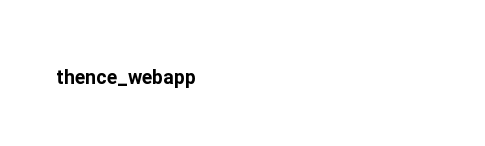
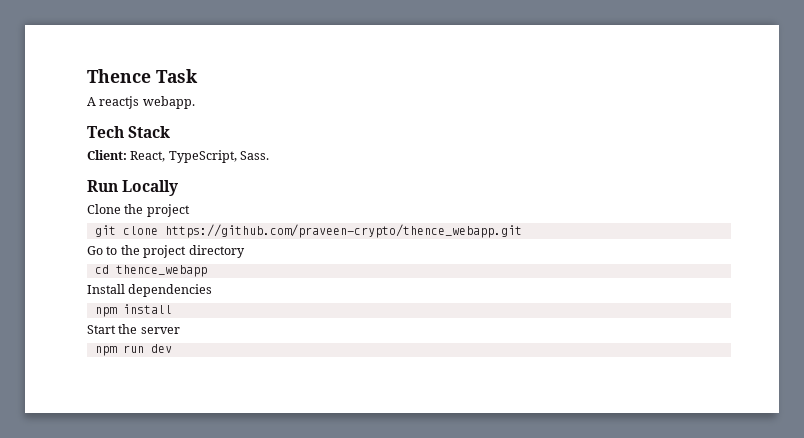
[56,69,196,88] thence_webapp -> [87,69,198,83] [87,96,195,109] [87,126,171,138] [87,150,270,163] [87,180,179,196] [87,204,190,217] [94,224,522,238] [87,245,245,258] [94,265,207,277] [87,284,213,297] [94,304,172,317] [87,324,180,334] [94,344,172,356] Thence Task // A reactjs webapp. // Tech Stack // Client: React, TypeScript, Sass. // Run Locally // Clone the project // git clone https://github.com/praveen-crypto/thence_webapp.git // Go to the project directory // cd thence_webapp // Install dependencies // npm install // Start the server // npm run dev

